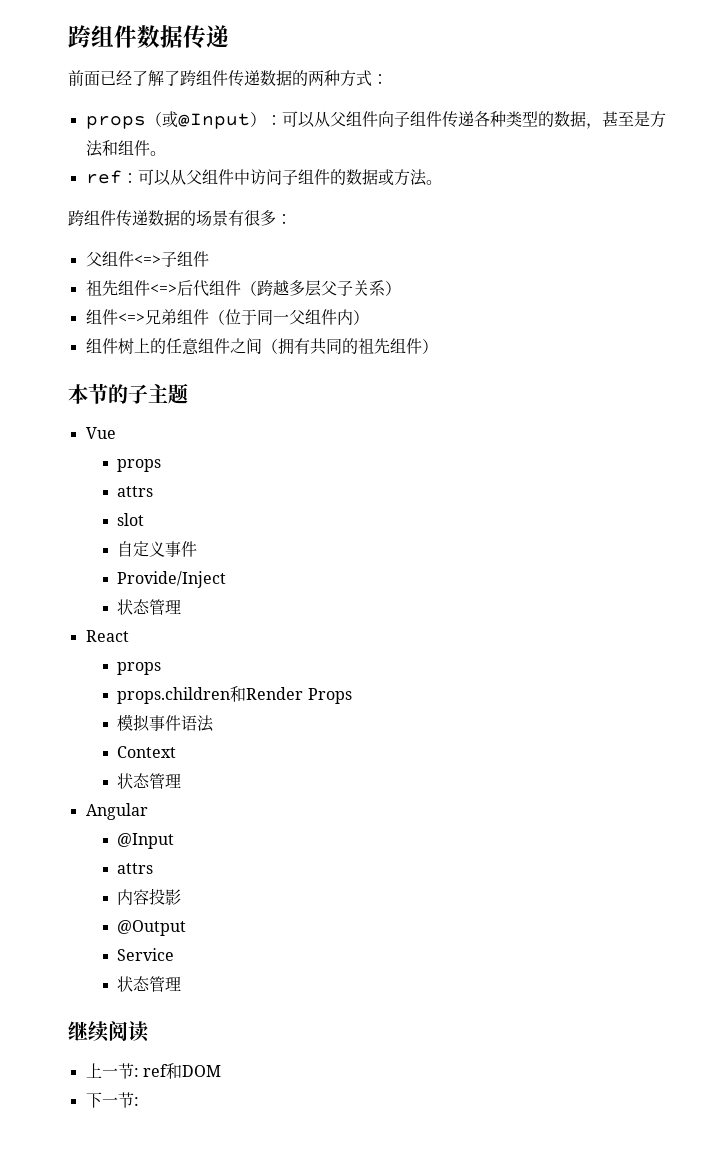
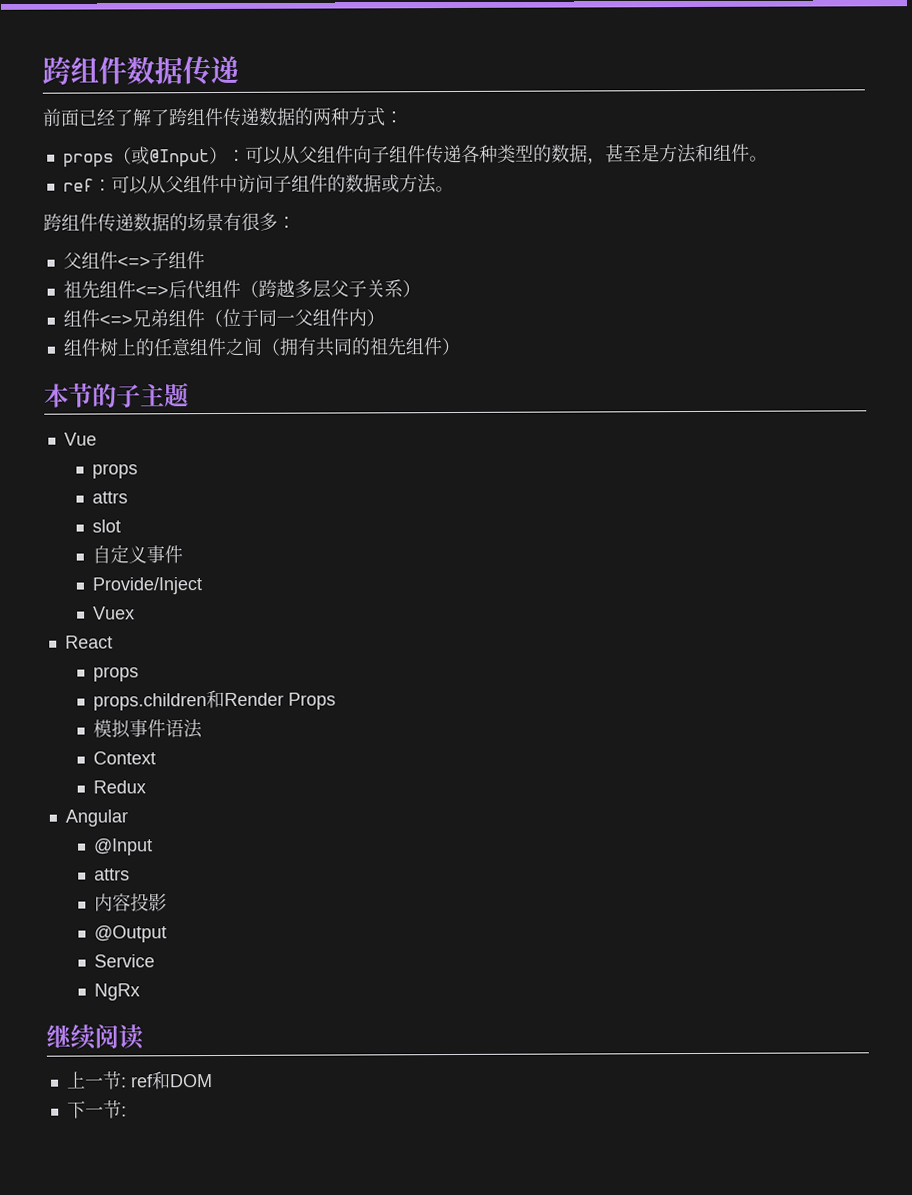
[117,599,182,615] 状态管理 -> [92,606,135,620] Vuex
[117,773,182,789] 状态管理 -> [92,780,146,794] Redux
[117,976,182,992] 状态管理 -> [93,983,140,1001] NgRx

